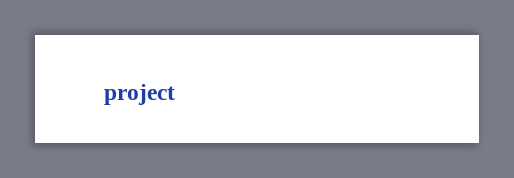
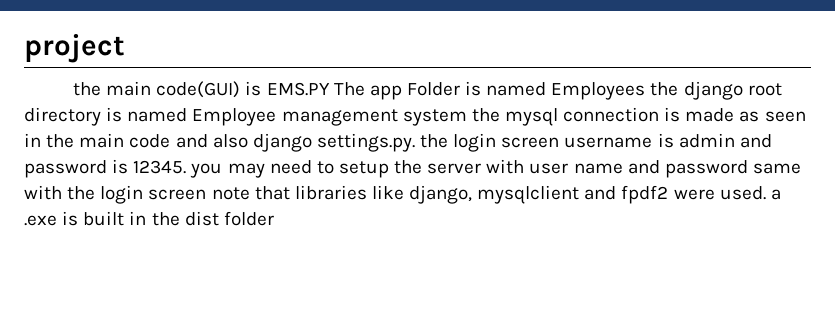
(175, 94) none -> [73,81,782,100] [24,107,806,126] [24,133,772,152] [24,159,801,178] [24,185,781,204] [24,211,274,226] // the main code(GUI) is EMS.PY The app Folder is named Employees the django root directory is named Employee management system the mysql connection is made as seen in the main code and also django settings.py. the login screen username is admin and password is 12345. you may need to setup the server with user name and password same with the login screen note that libraries like django, mysqlclient and fpdf2 were used. a .exe is built in the dist folder

